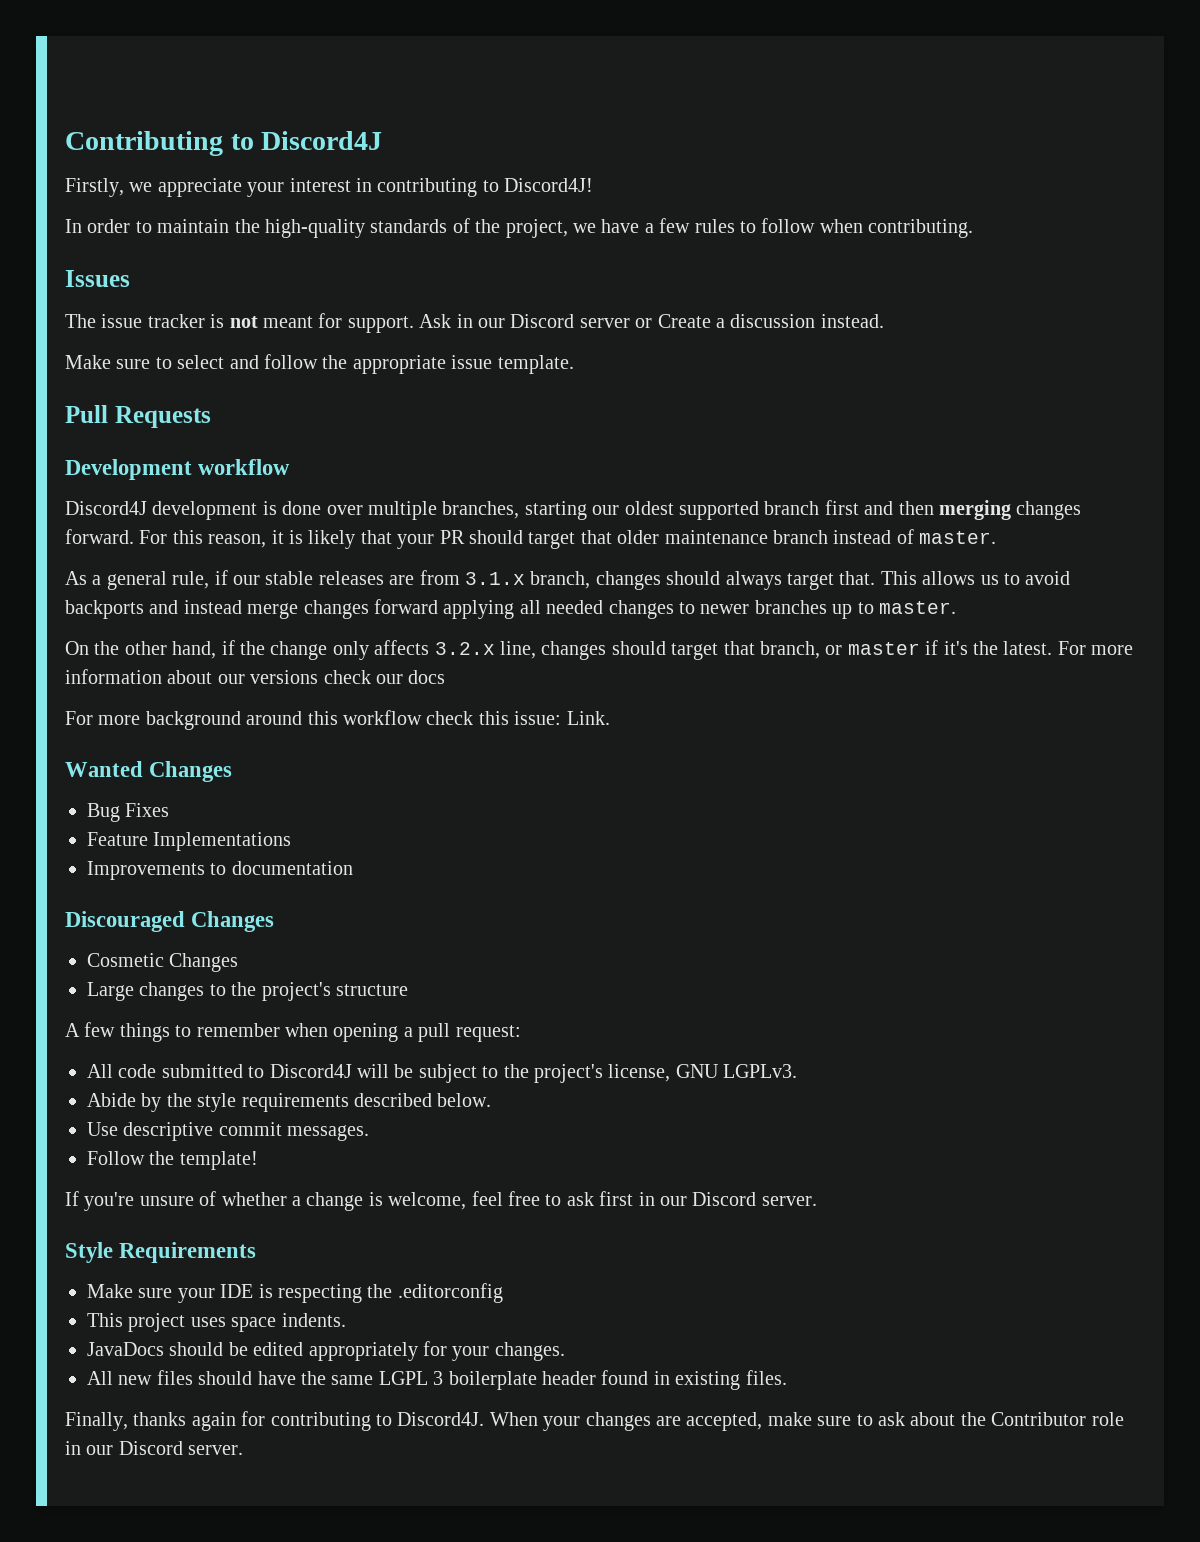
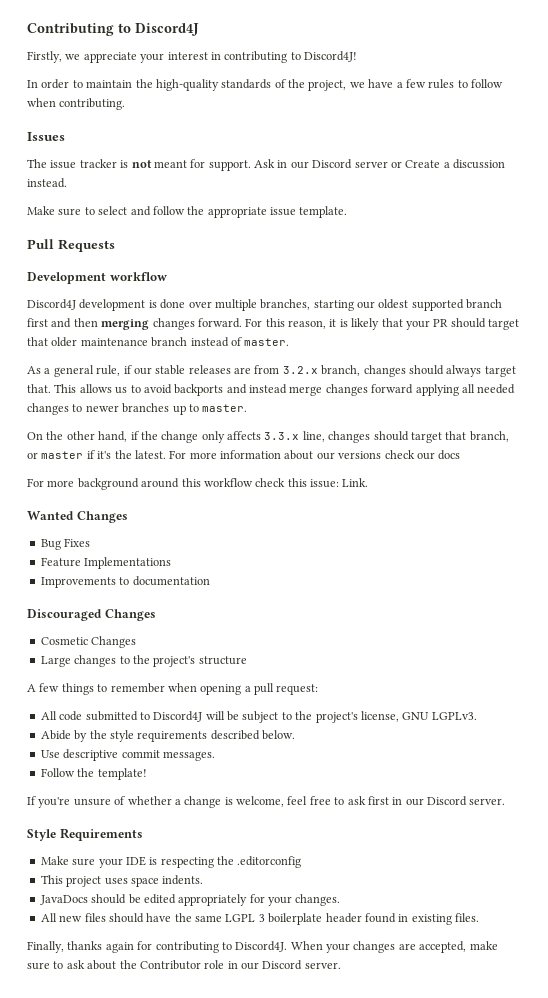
[464,572,525,585] 3.1.x -> [282,366,318,374] 3.2.x
[434,642,495,655] 3.2.x -> [264,432,300,440] 3.3.x

